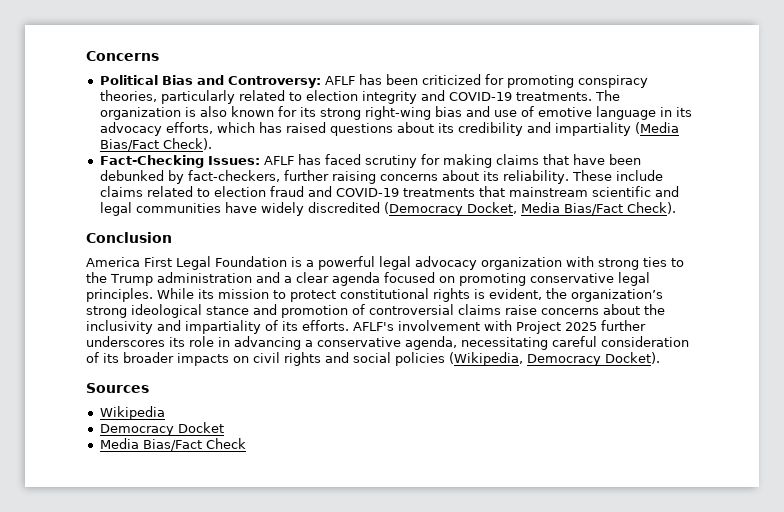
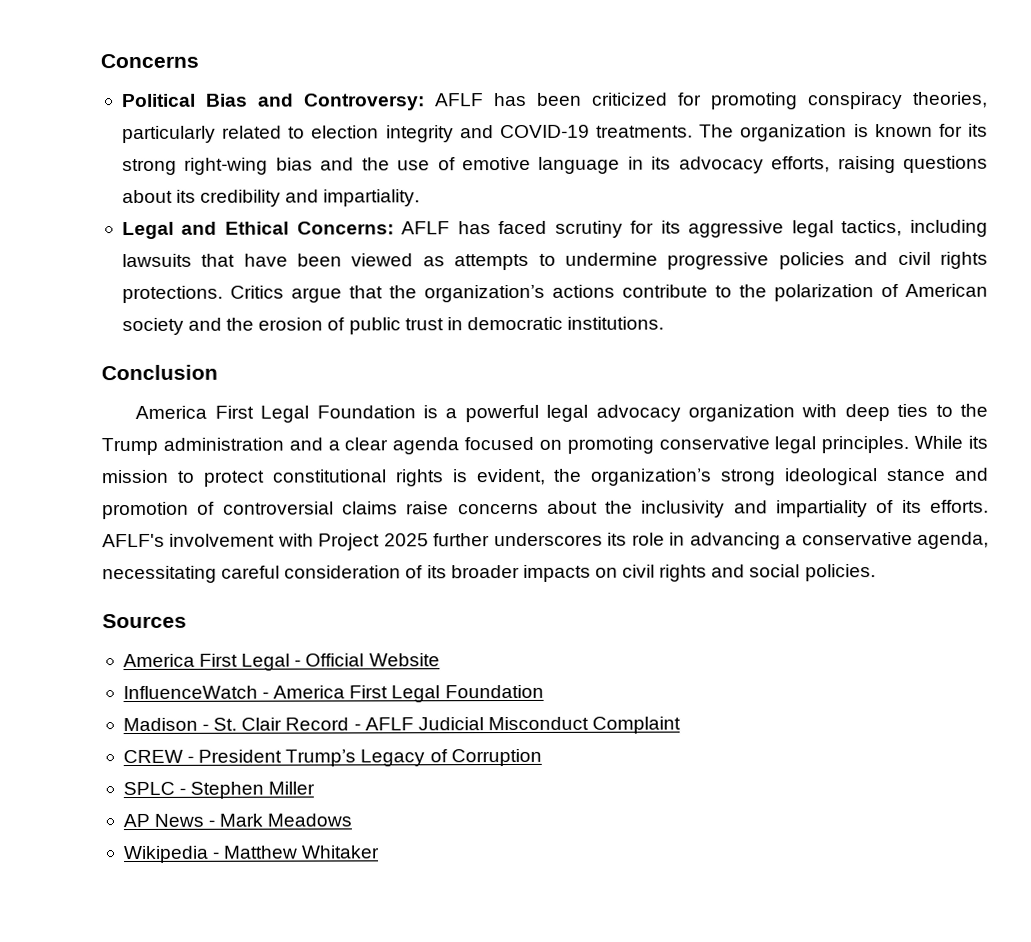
[199,106,227,117] also -> (869, 131) none
(490, 111) none -> [361,157,390,171] the
[216,122,326,133] which has raised -> [837,156,896,174] raising
[554,122,679,136] [99,138,212,151] [99,155,260,168] impartiality (Media Bias/Fact Check). // Fact-Checking Issues: -> [323,189,421,207] [121,221,394,240] impartiality. // Legal and Ethical Concerns:
[442,154,641,168] [99,170,663,184] [99,186,679,197] [99,202,676,216] making claims that have been debunked by fact-checkers, further raising concerns about its reliability. These include claims related to election fraud and COVID-19 treatments that mainstream scientific and legal communities have widely discredited (Democracy Docket, Media Bias/Fact Check). -> [660,219,989,238] [121,251,988,271] [121,283,988,304] [121,316,665,336] its aggressive legal tactics, including lawsuits that have been viewed as attempts to undermine progressive policies and civil rights protections. Critics argue that the organization’s actions contribute to the polarization of American society and the erosion of public trust in democratic institutions.
[598,258,639,270] strong -> [844,404,890,422] deep
[395,352,660,366] [86,383,149,393] [99,406,165,420] [99,422,224,436] [99,438,246,451] policies (Wikipedia, Democracy Docket). // Sources // Wikipedia // Democracy Docket // Media Bias/Fact Check -> [804,564,876,582] [102,613,187,629] [122,653,440,671] [122,684,544,703] [122,716,682,734] [122,748,542,767] [122,781,316,799] [122,813,353,828] [122,845,381,864] policies. // Sources // America First Legal - Official Website // InfluenceWatch - America First Legal Foundation // Madison - St. Clair Record - AFLF Judicial Misconduct Complaint // CREW - President Trump’s Legacy of Corruption // SPLC - Stephen Miller // AP News - Mark Meadows // Wikipedia - Matthew Whitaker

